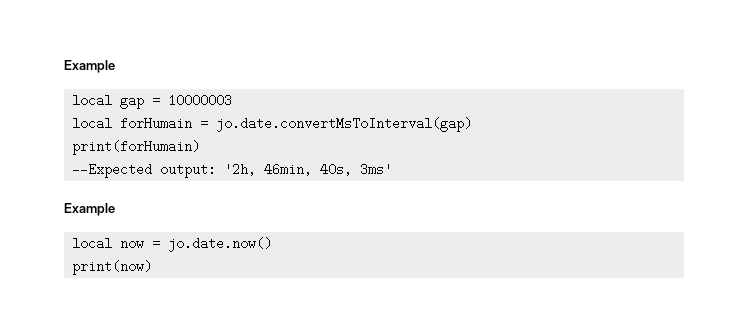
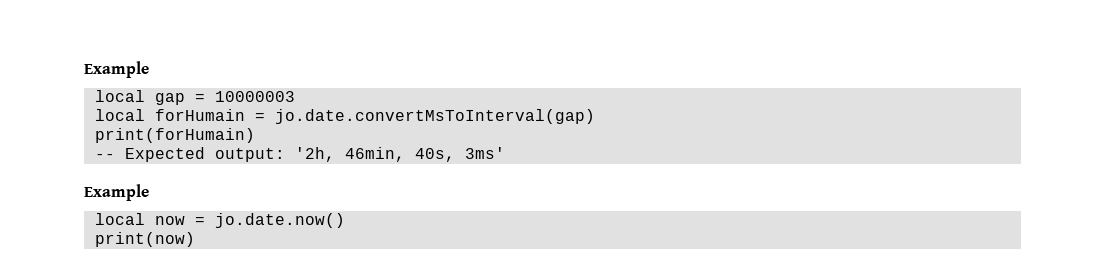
[71,163,152,178] --Expected -> [95,147,206,162] -- Expected

